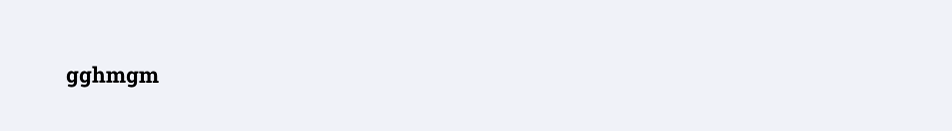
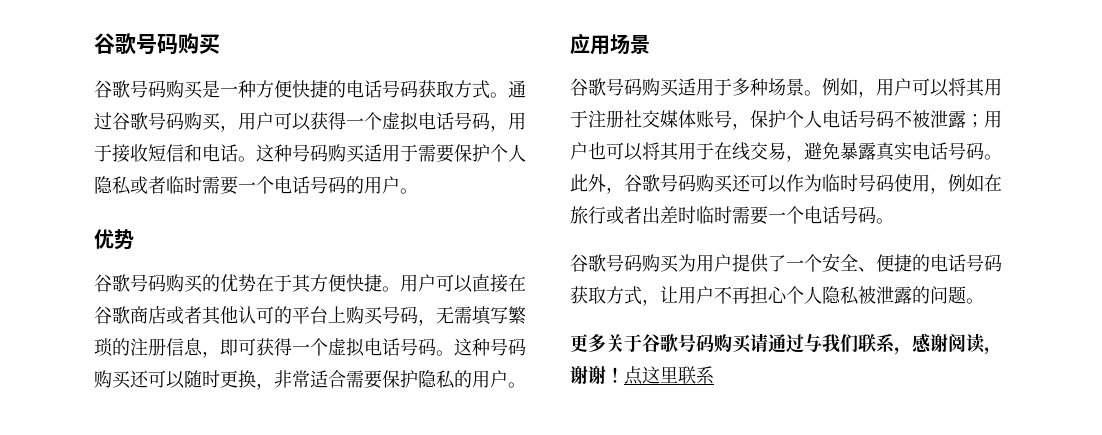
[65,65,159,88] gghmgm -> [94,33,220,55] [94,80,526,99] [94,112,526,132] [94,144,526,163] [94,176,418,195] [94,229,134,250] [94,274,526,293] [94,305,526,326] [94,338,526,358] [94,370,526,390] [570,33,650,55] [570,78,1002,98] [570,110,1002,130] [570,142,1002,162] [570,174,1002,194] [570,206,894,225] [570,253,1002,273] [570,286,984,306] [570,333,1002,355] [570,366,714,385] 谷歌号码购买 // 谷歌号码购买是一种方便快捷的电话号码获取方式。通过谷歌号码购买，用户可以获得一个虚拟电话号码，用于接收短信和电话。这种号码购买适用于需要保护个人隐私或者临时需要一个电话号码的用户。 // 优势 // 谷歌号码购买的优势在于其方便快捷。用户可以直接在谷歌商店或者其他认可的平台上购买号码，无需填写繁琐的注册信息，即可获得一个虚拟电话号码。这种号码购买还可以随时更换，非常适合需要保护隐私的用户。 // 应用场景 // 谷歌号码购买适用于多种场景。例如，用户可以将其用于注册社交媒体账号，保护个人电话号码不被泄露；用户也可以将其用于在线交易，避免暴露真实电话号码。此外，谷歌号码购买还可以作为临时号码使用，例如在旅行或者出差时临时需要一个电话号码。 // 谷歌号码购买为用户提供了一个安全、便捷的电话号码获取方式，让用户不再担心个人隐私被泄露的问题。 // 更多关于谷歌号码购买请通过与我们联系，感谢阅读，谢谢！点这里联系

